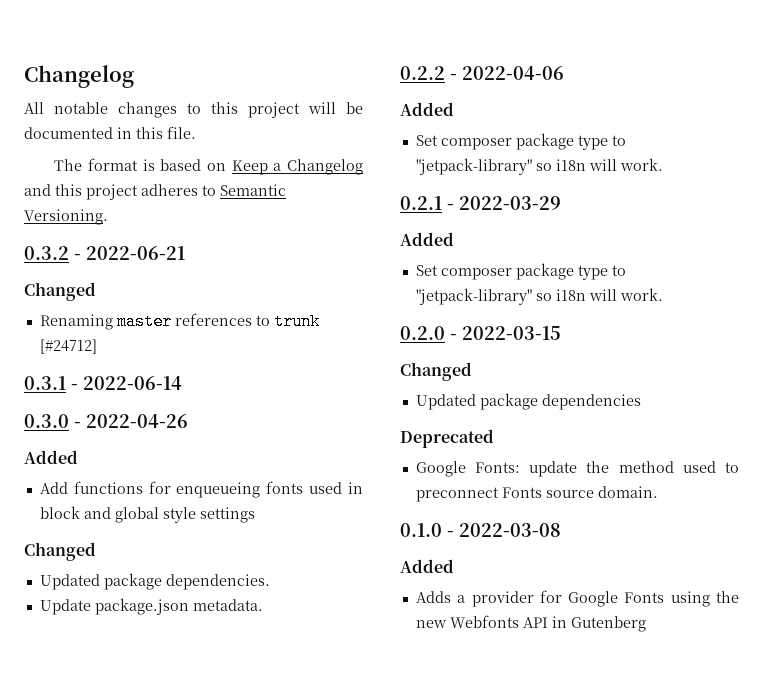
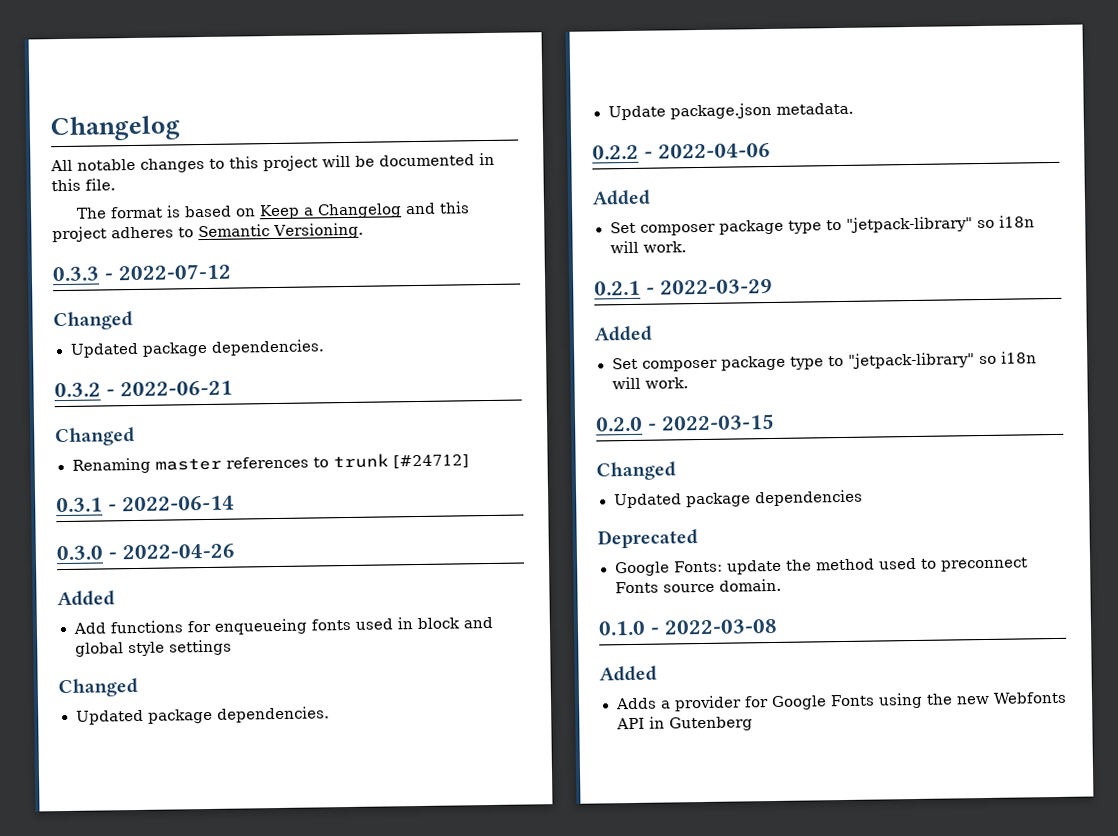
(108, 217) none -> [52,263,232,282] [53,311,133,331] [69,339,325,358] // 0.3.3 - 2022-07-12 // Changed // Updated package dependencies.

